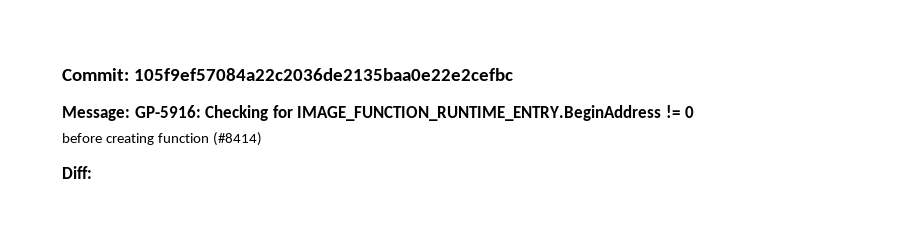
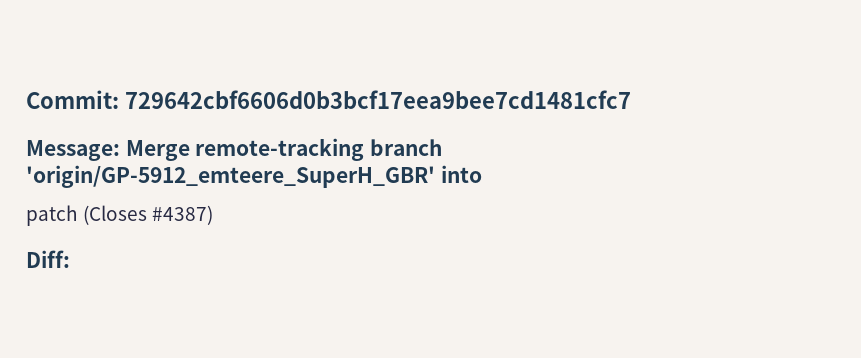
[133,68,513,81] 105f9ef57084a22c2036de2135baa0e22e2cefbc -> [124,90,631,109] 729642cbf6606d0b3bcf17eea9bee7cd1481cfc7
[134,105,694,121] [62,132,262,146] GP-5916: Checking for IMAGE_FUNCTION_RUNTIME_ENTRY.BeginAddress != 0 // before creating function (#8414) -> [125,138,443,161] [26,165,482,188] [26,205,214,226] Merge remote-tracking branch 'origin/GP-5912_emteere_SuperH_GBR' into // patch (Closes #4387)

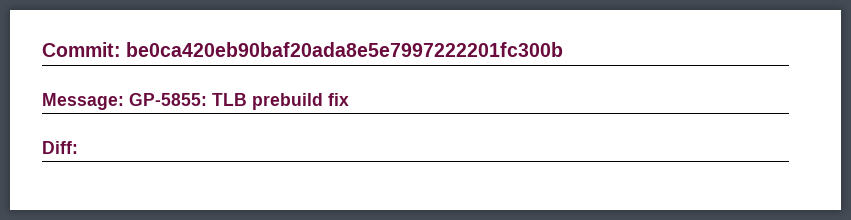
[124,90,631,109] 729642cbf6606d0b3bcf17eea9bee7cd1481cfc7 -> [126,42,564,57] be0ca420eb90baf20ada8e5e7997222201fc300b
[125,138,443,161] [26,165,482,188] [26,205,214,226] Merge remote-tracking branch 'origin/GP-5912_emteere_SuperH_GBR' into // patch (Closes #4387) -> [129,93,349,110] GP-5855: TLB prebuild fix

